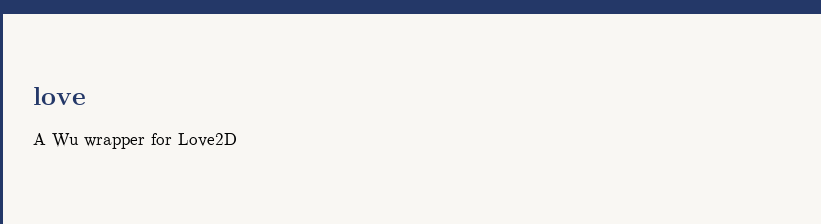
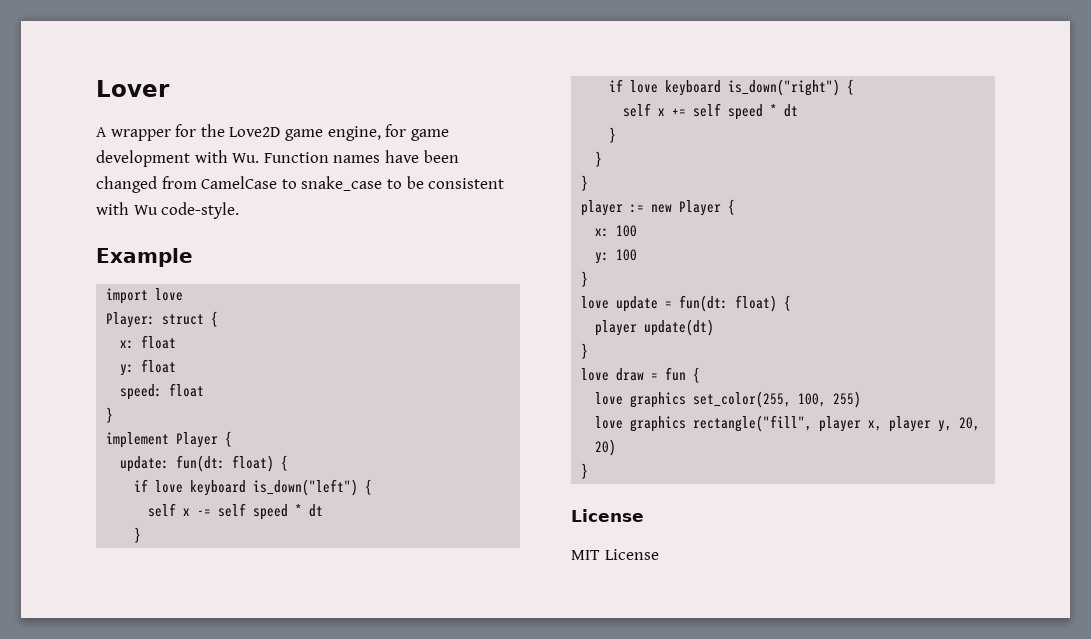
[33,87,86,105] [33,133,237,149] love // A Wu wrapper for Love2D -> [96,80,170,97] [96,124,449,141] [96,150,459,167] [96,176,505,193] [96,202,240,219] [96,248,193,267] [106,288,184,304] [106,311,219,328] [120,335,177,349] [120,359,177,376] [120,383,205,400] [106,407,114,423] [106,431,233,448] [120,455,289,472] [134,479,373,496] [148,503,324,520] [134,527,142,543] [609,79,855,96] [623,103,799,120] [609,127,617,143] [595,151,603,167] [581,175,589,191] [581,199,736,216] [595,225,638,237] [595,249,638,264] [581,271,589,287] [581,295,792,312] [595,319,715,336] [581,343,589,359] [581,367,701,383] [595,391,862,408] [595,415,981,432] [595,439,617,456] [581,463,589,479] [571,509,644,522] [571,549,659,560] Lover // A wrapper for the Love2D game engine, for game development with Wu. Function names have been changed from CamelCase to snake_case to be consistent with Wu code-style. // Example // import love // Player: struct { // x: float // y: float // speed: float // } // implement Player { // update: fun(dt: float) { // if love keyboard is_down("left") { // self x -= self speed * dt // } // if love keyboard is_down("right") { // self x += self speed * dt // } // } // } // player := new Player { // x: 100 // y: 100 // } // love update = fun(dt: float) { // player update(dt) // } // love draw = fun { // love graphics set_color(255, 100, 255) // love graphics rectangle("fill", player x, player y, 20, 20) // } // License // MIT License

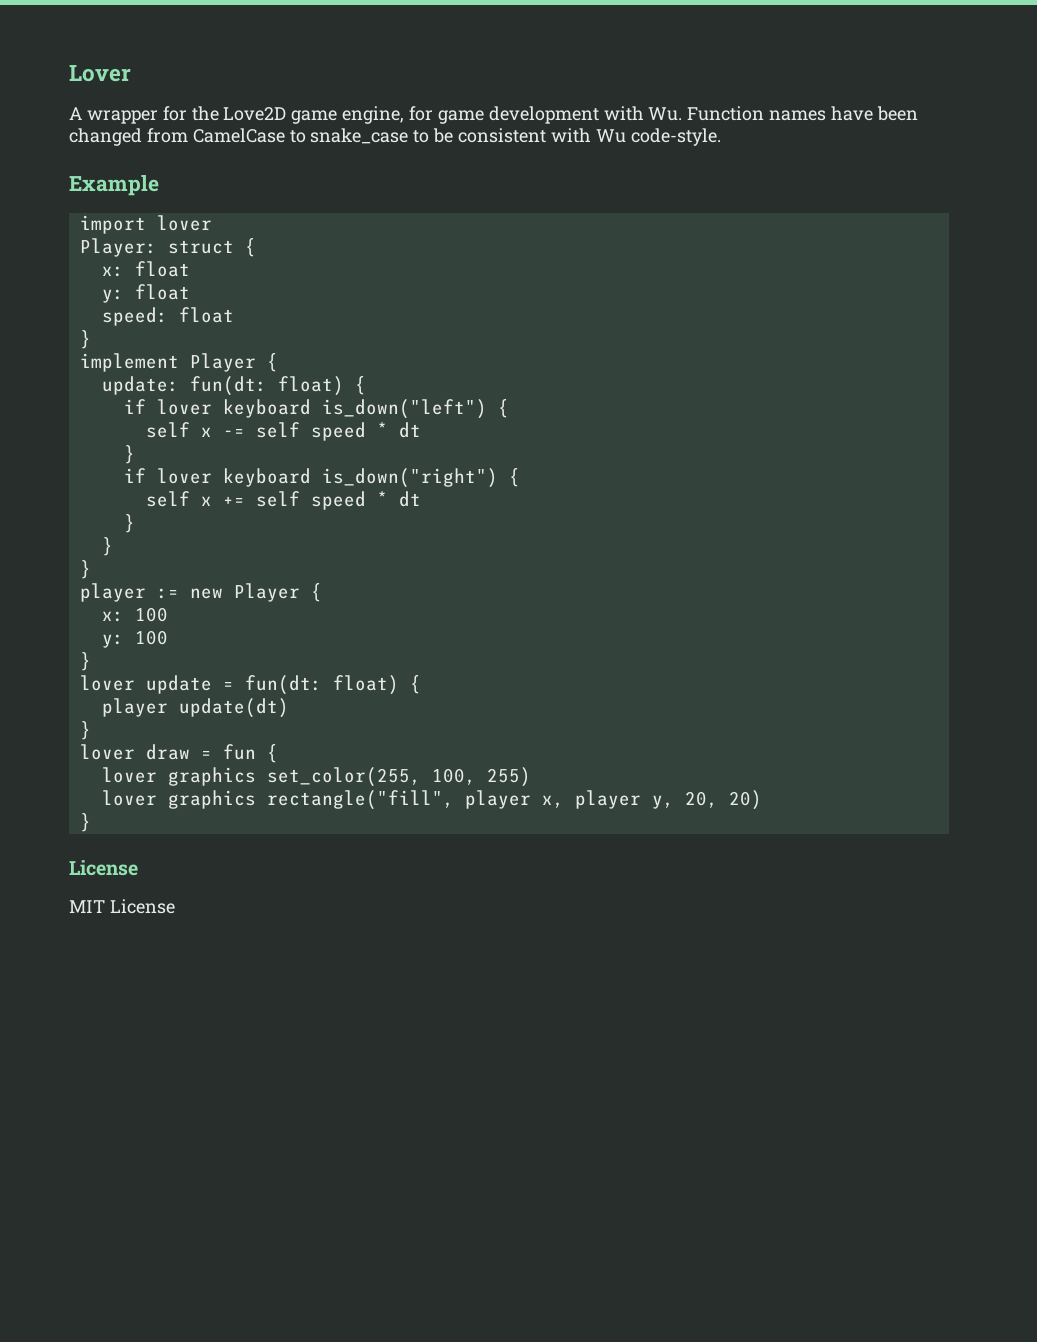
[155,288,184,301] love -> [156,215,212,231] lover
[155,480,184,493] love -> [156,399,212,415] lover
[630,80,659,93] love -> [156,468,212,484] lover
[581,296,610,309] love -> [79,675,135,691] lover
[581,368,610,381] love -> [79,744,135,760] lover
[595,392,624,405] love -> [101,767,157,783] lover
[595,416,624,429] love -> [101,790,157,806] lover

